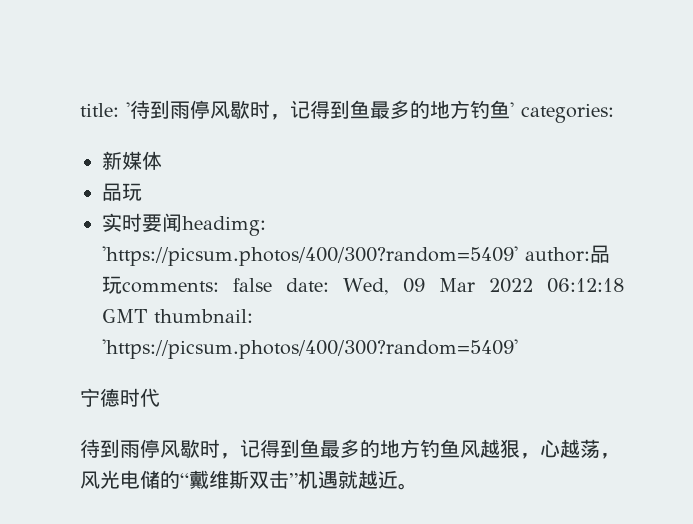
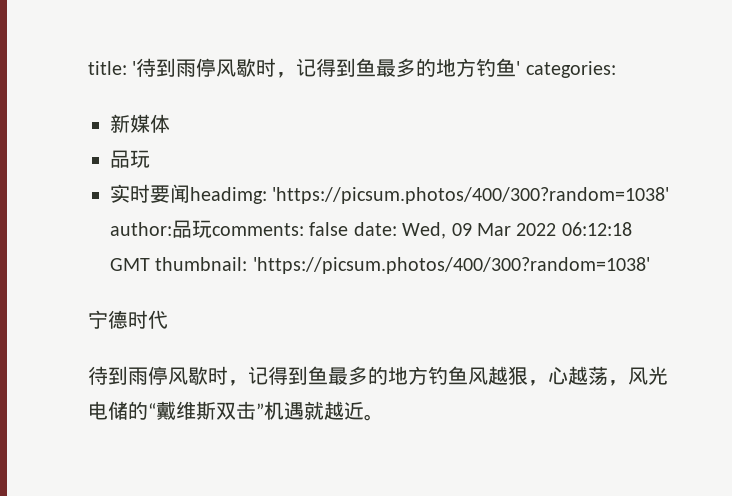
[102,246,518,266] 'https://picsum.photos/400/300?random=5409' -> [272,187,670,204] 'https://picsum.photos/400/300?random=1038'
[102,339,518,359] 'https://picsum.photos/400/300?random=5409' -> [252,257,650,274] 'https://picsum.photos/400/300?random=1038'

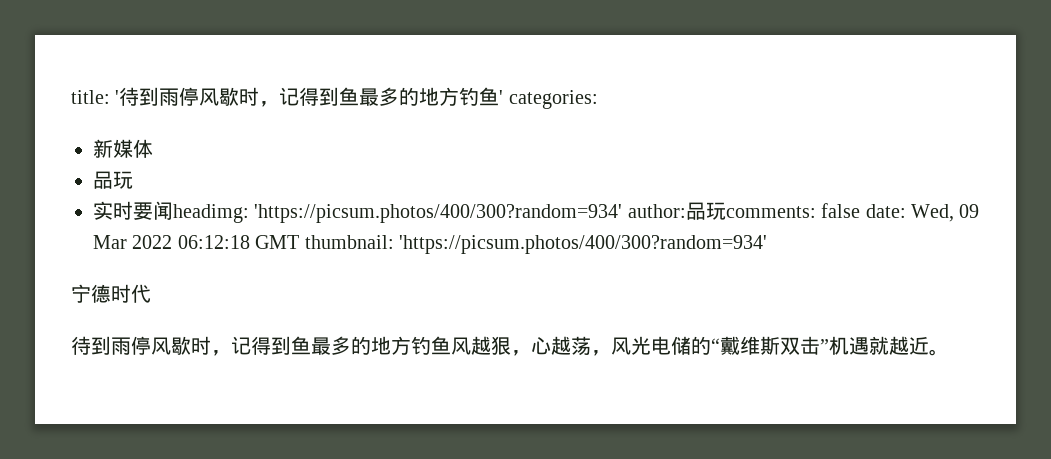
[272,187,670,204] 'https://picsum.photos/400/300?random=1038' -> [254,204,623,223] 'https://picsum.photos/400/300?random=934'
[252,257,650,274] 'https://picsum.photos/400/300?random=1038' -> [399,235,767,254] 'https://picsum.photos/400/300?random=934'

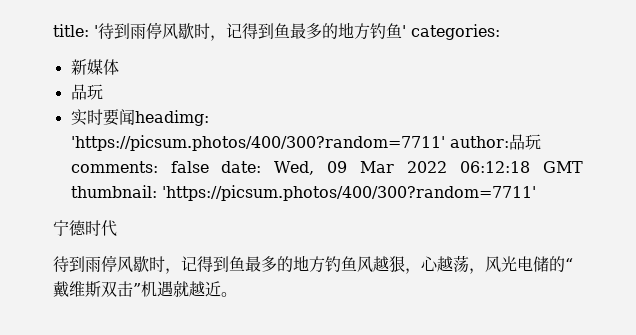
[254,204,623,223] 'https://picsum.photos/400/300?random=934' -> [70,135,445,151] 'https://picsum.photos/400/300?random=7711'
[399,235,767,254] 'https://picsum.photos/400/300?random=934' -> [161,185,536,201] 'https://picsum.photos/400/300?random=7711'

